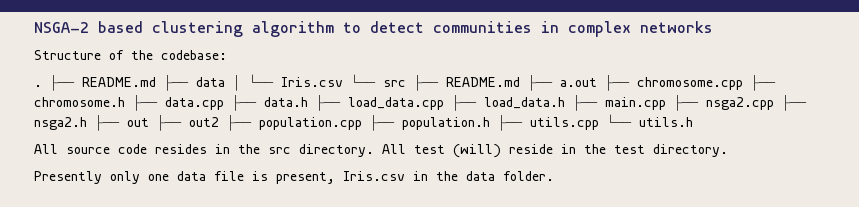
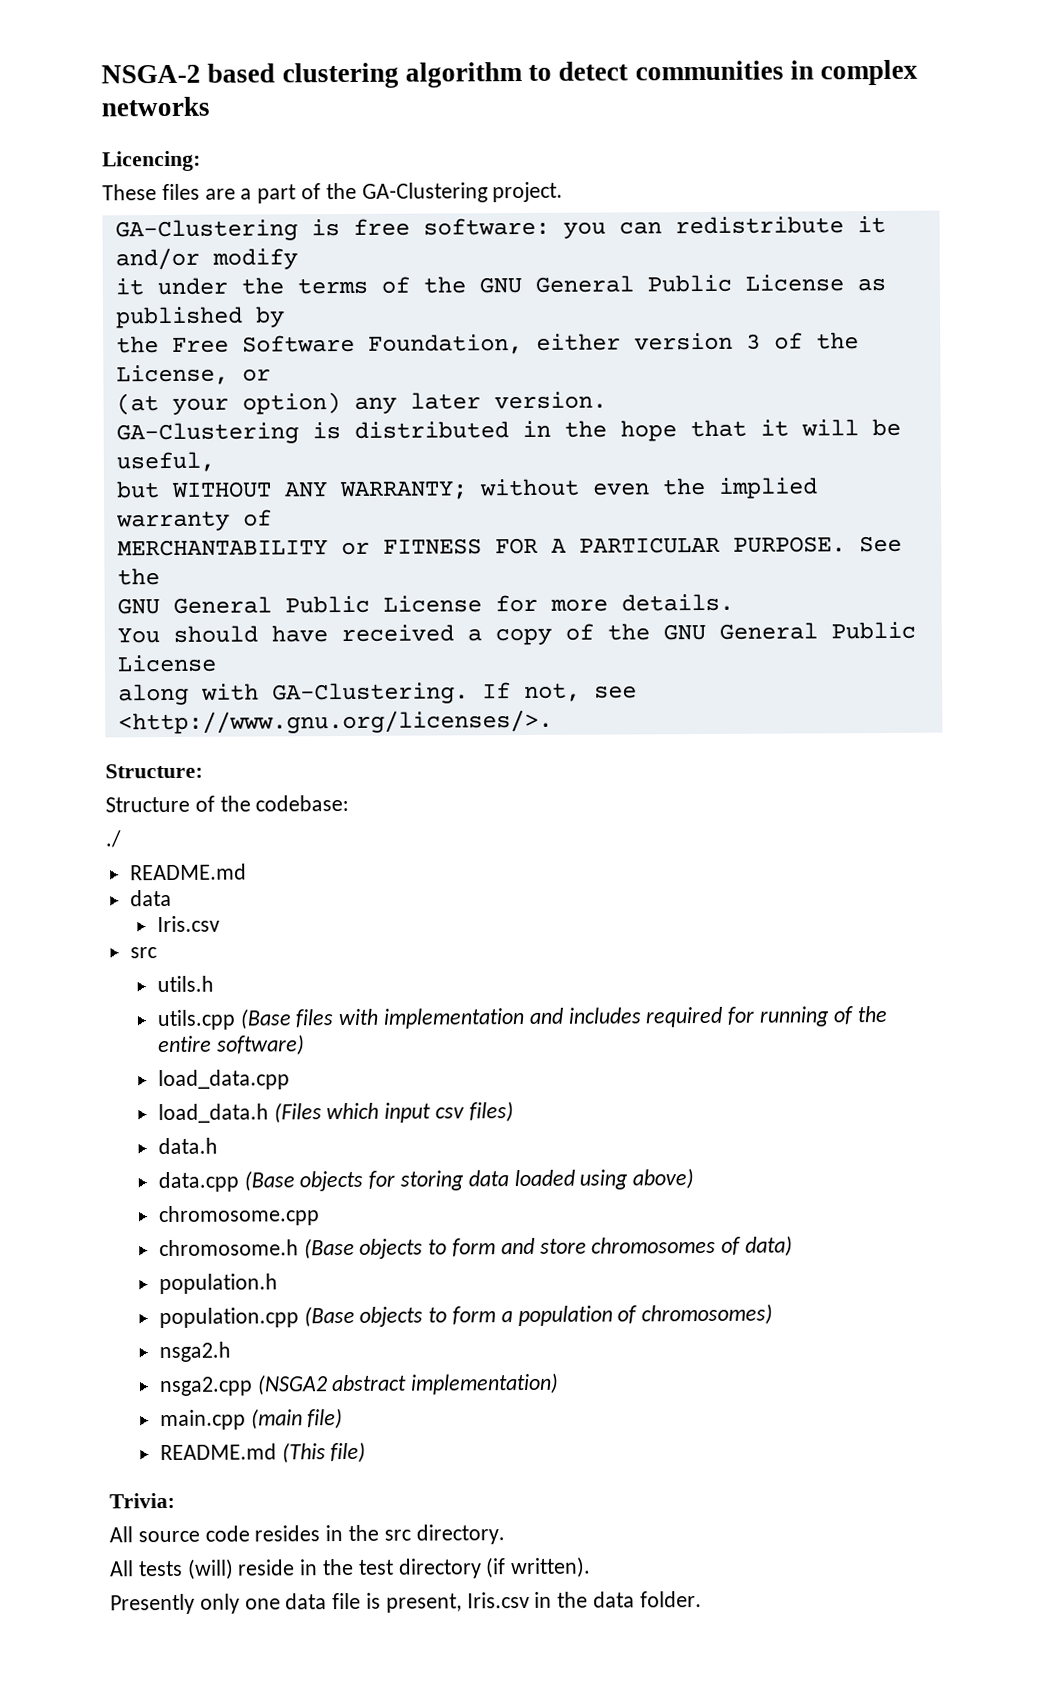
(713, 27) none -> [102,150,201,172] [102,181,564,204] [114,215,886,242] [114,247,298,271] [114,274,886,296] [114,306,285,329] [115,332,859,355] [115,364,271,386] [115,391,607,416] [115,418,901,445] [115,451,215,473] [115,477,818,501] [115,509,272,532] [116,535,902,557] [116,568,160,586] [116,593,734,615] [116,621,916,646] [116,654,217,673] [117,682,637,706] [117,709,553,735] [105,763,203,779] // Licencing: // These files are a part of the GA-Clustering project. // GA-Clustering is free software: you can redistribute it and/or modify // it under the terms of the GNU General Public License as published by // the Free Software Foundation, either version 3 of the License, or // (at your option) any later version. // GA-Clustering is distributed in the hope that it will be useful, // but WITHOUT ANY WARRANTY; without even the implied warranty of // MERCHANTABILITY or FITNESS FOR A PARTICULAR PURPOSE. See the // GNU General Public License for more details. // You should have received a copy of the GNU General Public License // along with GA-Clustering. If not, see <http://www.gnu.org/licenses/>. // Structure:
[34,74,776,91] [34,95,807,111] [34,114,693,131] . ├── README.md ├── data │ └── Iris.csv └── src ├── README.md ├── a.out ├── chromosome.cpp ├── chromosome.h ├── data.cpp ├── data.h ├── load_data.cpp ├── load_data.h ├── main.cpp ├── nsga2.cpp ├── nsga2.h ├── out ├── out2 ├── population.cpp ├── population.h ├── utils.cpp └── utils.h -> [105,830,122,848] [129,863,247,881] [129,889,172,907] [156,915,220,933] [129,947,157,959] [156,975,214,993] [156,1005,887,1031] [157,1034,305,1056] [157,1069,290,1091] [157,1101,514,1124] [157,1137,218,1155] [157,1168,695,1193] [158,1205,320,1227] [158,1235,794,1260] [158,1273,278,1295] [158,1303,774,1329] [158,1341,231,1363] [158,1372,560,1397] [159,1408,344,1431] [159,1441,367,1464] [109,1492,175,1509] ./ // README.md // data // Iris.csv // src // utils.h // utils.cpp (Base files with implementation and includes required for running of the entire software) // load_data.cpp // load_data.h (Files which input csv files) // data.h // data.cpp (Base objects for storing data loaded using above) // chromosome.cpp // chromosome.h (Base objects to form and store chromosomes of data) // population.h // population.cpp (Base objects to form a population of chromosomes) // nsga2.h // nsga2.cpp (NSGA2 abstract implementation) // main.cpp (main file) // README.md (This file) // Trivia:
[382,144,445,154] All test -> [109,1560,183,1577] // All tests
[653,144,728,157] directory. -> [397,1556,592,1579] directory (if written).

